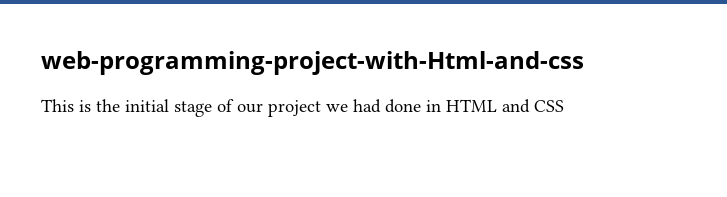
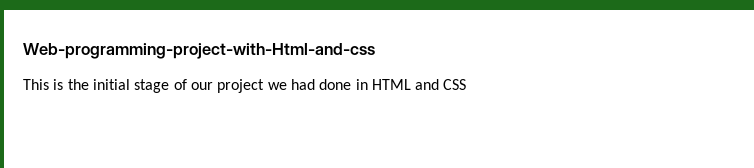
[41,51,584,75] web-programming-project-with-Html-and-css -> [23,43,375,59] Web-programming-project-with-Html-and-css

